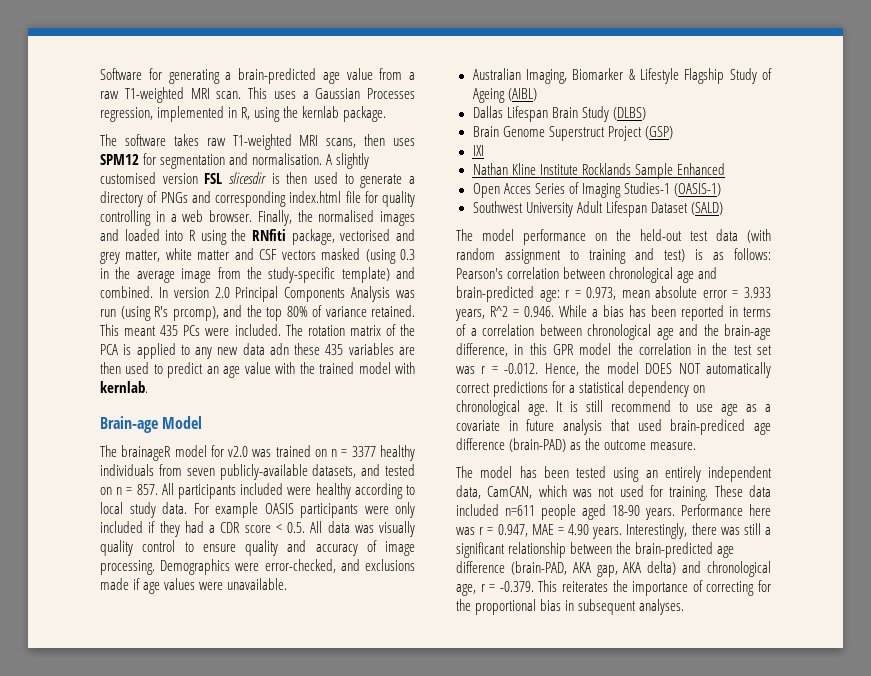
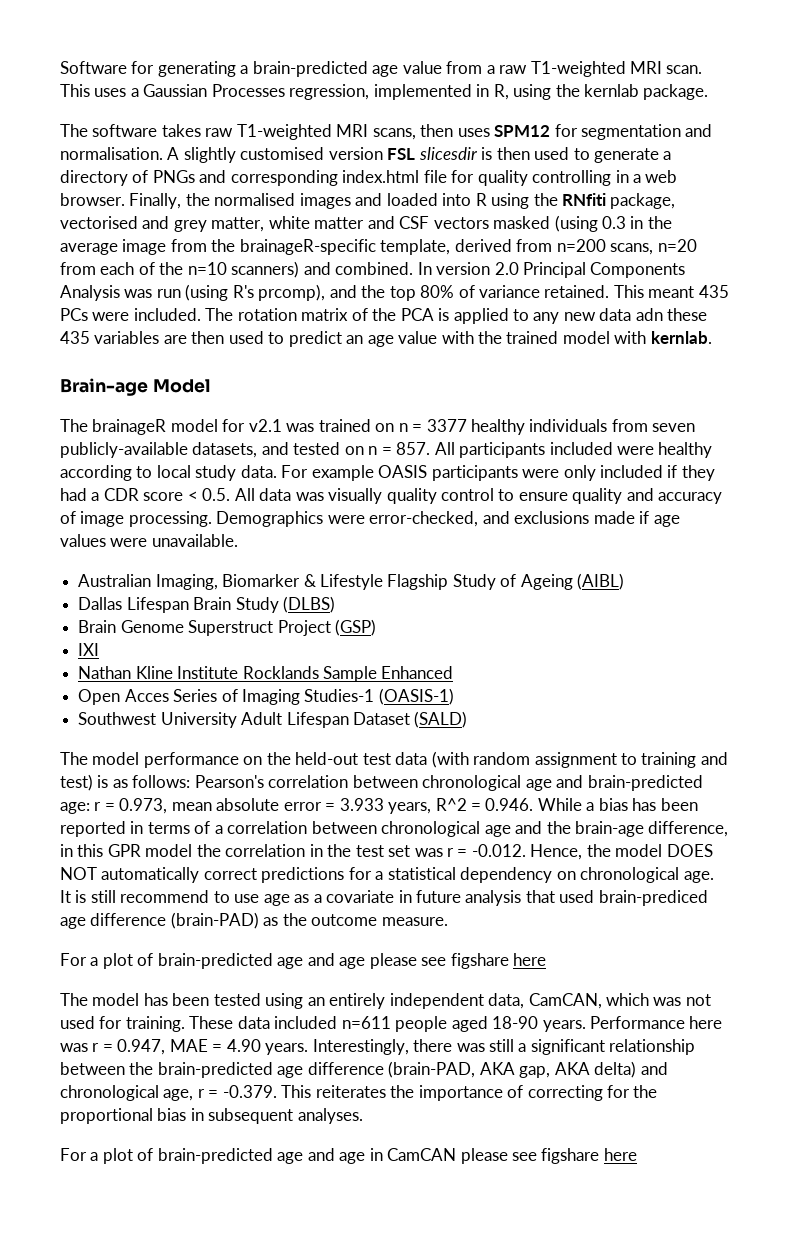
[268,267,390,283] study-specific template) -> [239,239,697,255] [60,261,300,278] brainageR-specific template, derived from n=200 scans, n=20 from each of the n=10 scanners)
[228,446,249,457] v2.0 -> [248,419,282,432] v2.1
(697, 446) none -> [60,953,547,969] // For a plot of brain-predicted age and age please see figshare here
(685, 607) none -> [60,1148,637,1164] // For a plot of brain-predicted age and age in CamCAN please see figshare here

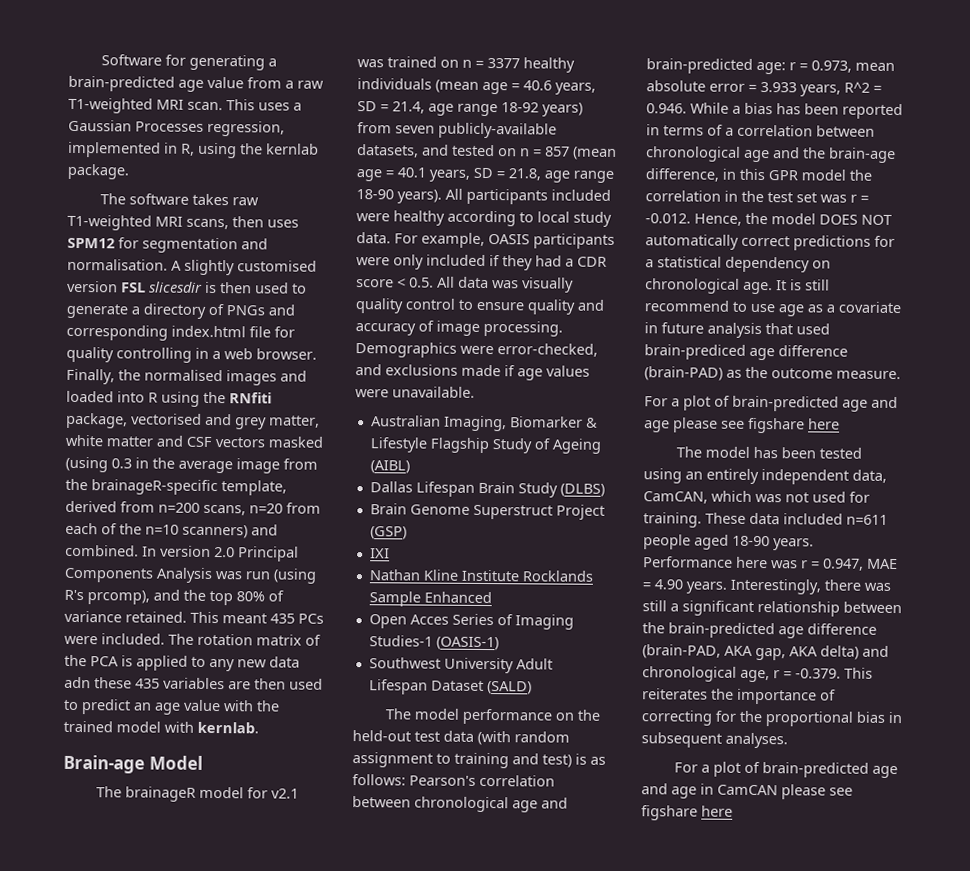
(608, 425) none -> [435,79,596,95] [357,101,583,117] (mean age = 40.6 years, SD = 21.4, age range 18-92 years)
[396,442,431,455] 857. -> [545,146,617,160] [356,167,614,183] [356,189,442,204] 857 (mean age = 40.1 years, SD = 21.8, age range 18-90 years).
[311,465,374,481] example -> [421,232,485,248] example,

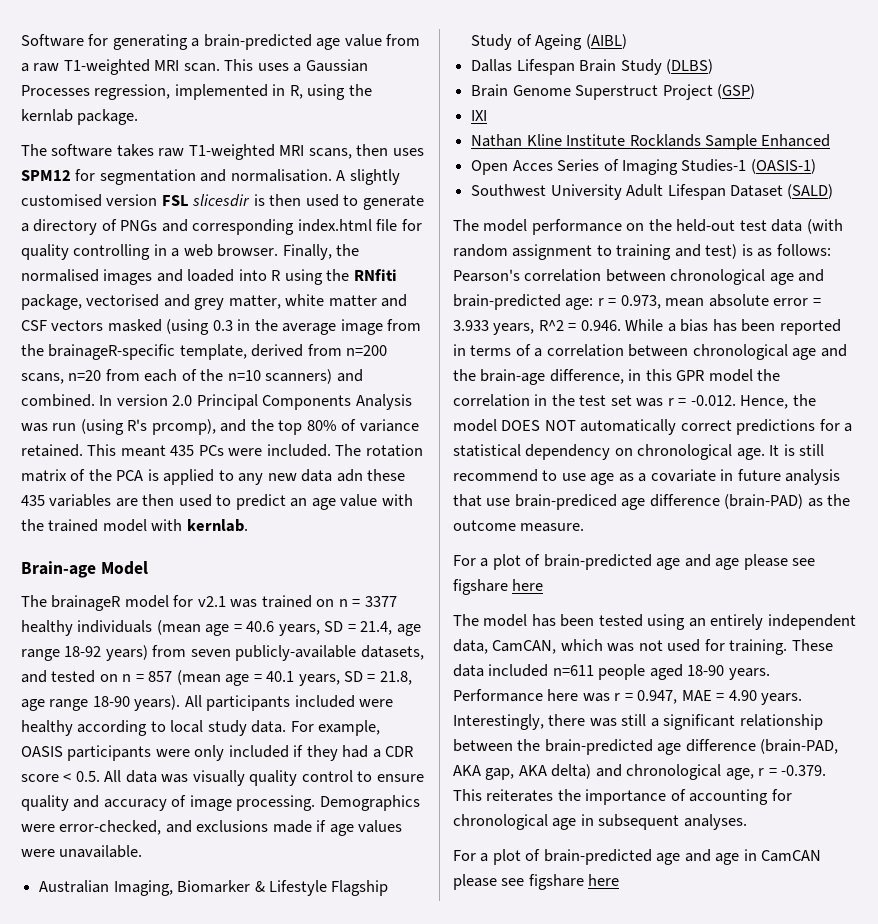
[796,323,830,335] used -> [486,498,511,506] use
[641,710,885,727] correcting for the proportional bias -> [689,789,792,805] [453,814,577,830] accounting for chronological age

